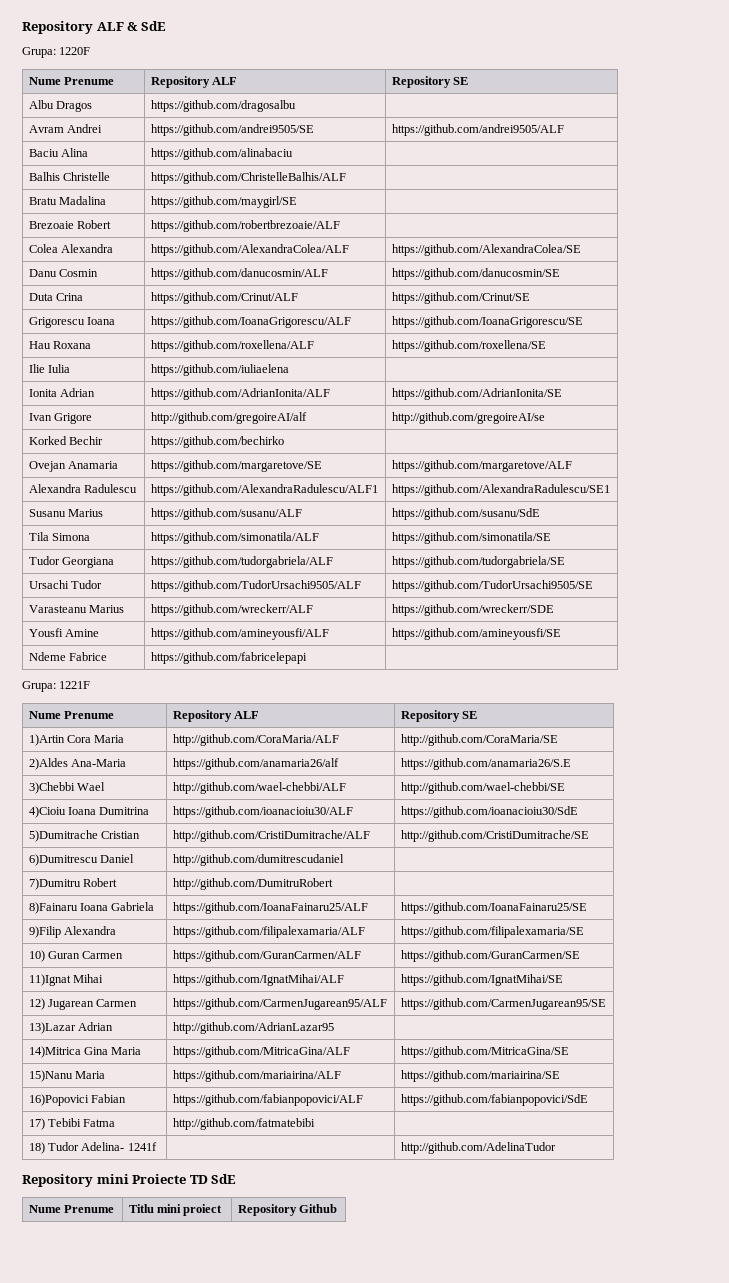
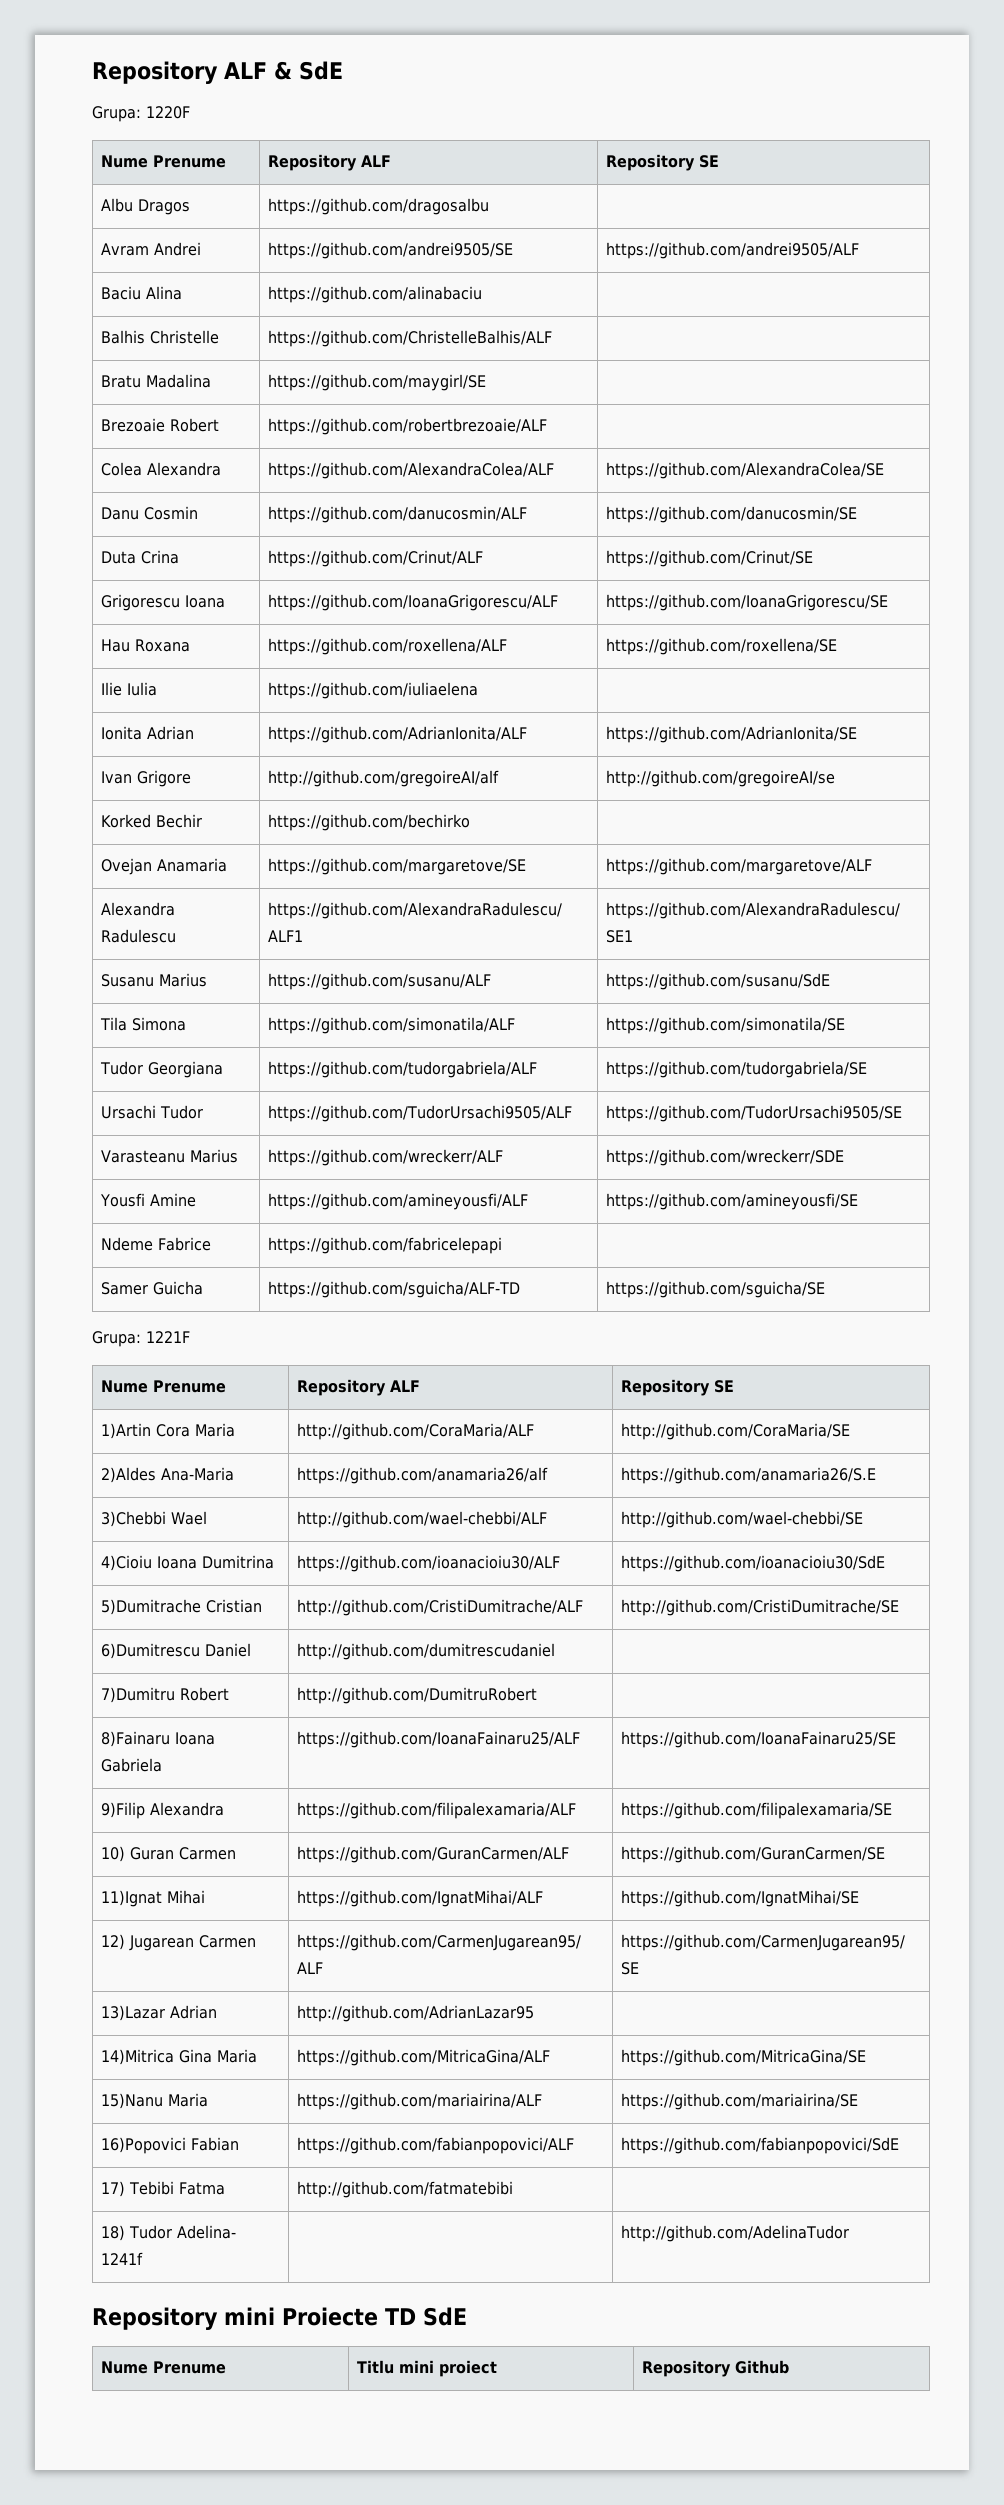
(307, 658) none -> [101,1281,204,1295] [268,1281,521,1298] [606,1281,826,1298] // Samer Guicha | https://github.com/sguicha/ALF-TD | https://github.com/sguicha/SE

